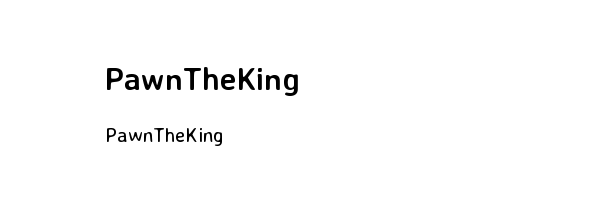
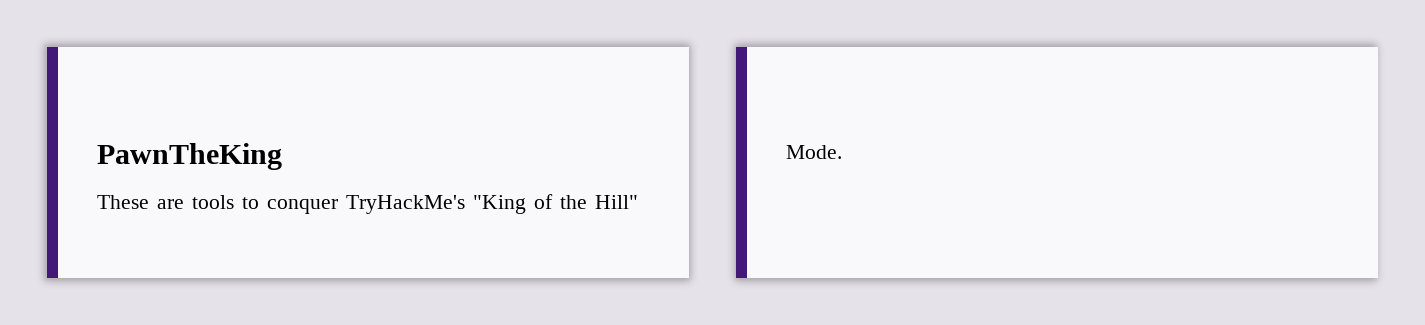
[105,128,224,146] PawnTheKing -> [97,194,638,214] [786,145,842,159] These are tools to conquer TryHackMe's "King of the Hill" Mode.

